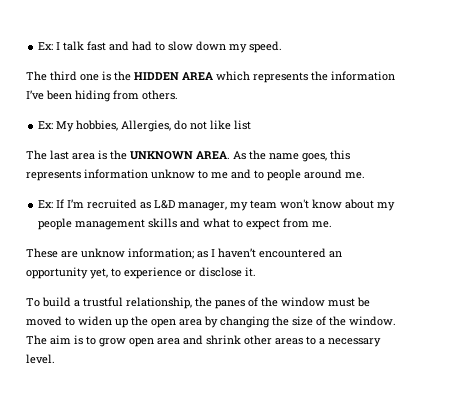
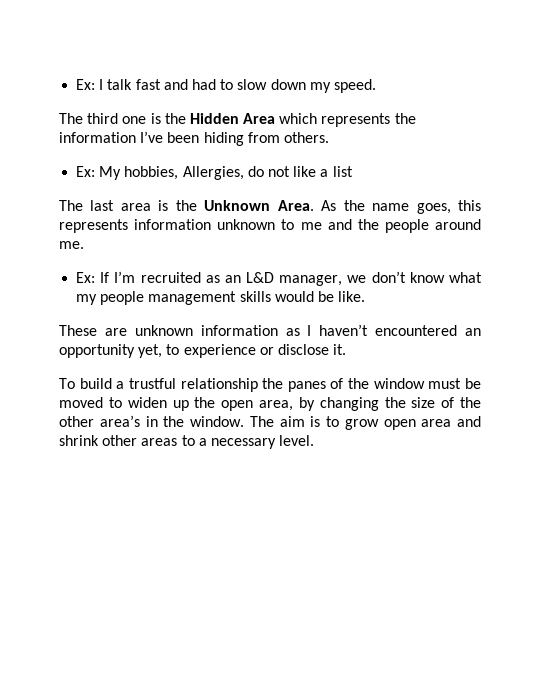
[134,72,213,80] HIDDEN AREA -> [189,113,276,124] Hidden Area
(232, 125) none -> [320,169,329,177] a
[130,151,230,160] UNKNOWN AREA. -> [204,200,314,211] Unknown Area.
[151,169,195,179] unknow -> [217,219,276,230] unknown
[254,170,264,179] to -> [357,219,379,230] the
(152, 205) none -> [224,275,241,283] an
[230,199,396,211] [38,218,333,230] my team won't know about my people management skills and what to expect from me. -> [347,271,483,283] [76,291,366,305] we don’t know what my people management skills would be like.
[81,248,194,259] unknow information; -> [134,325,278,336] unknown information
[126,297,192,309] relationship, -> [180,378,258,392] relationship
[179,319,202,326] area -> [259,400,293,411] area,
(346, 321) none -> [59,415,185,427] other area’s in the

